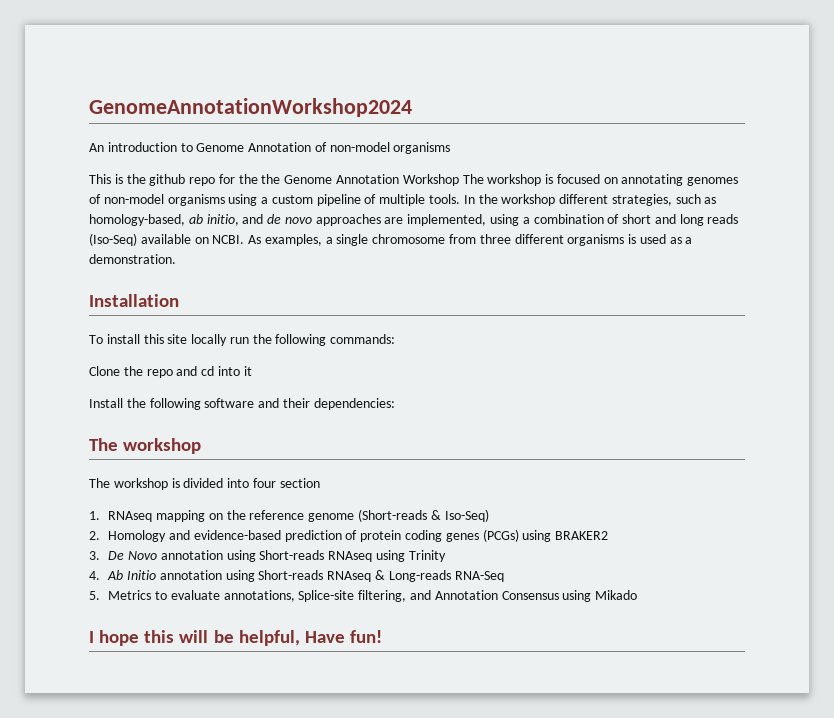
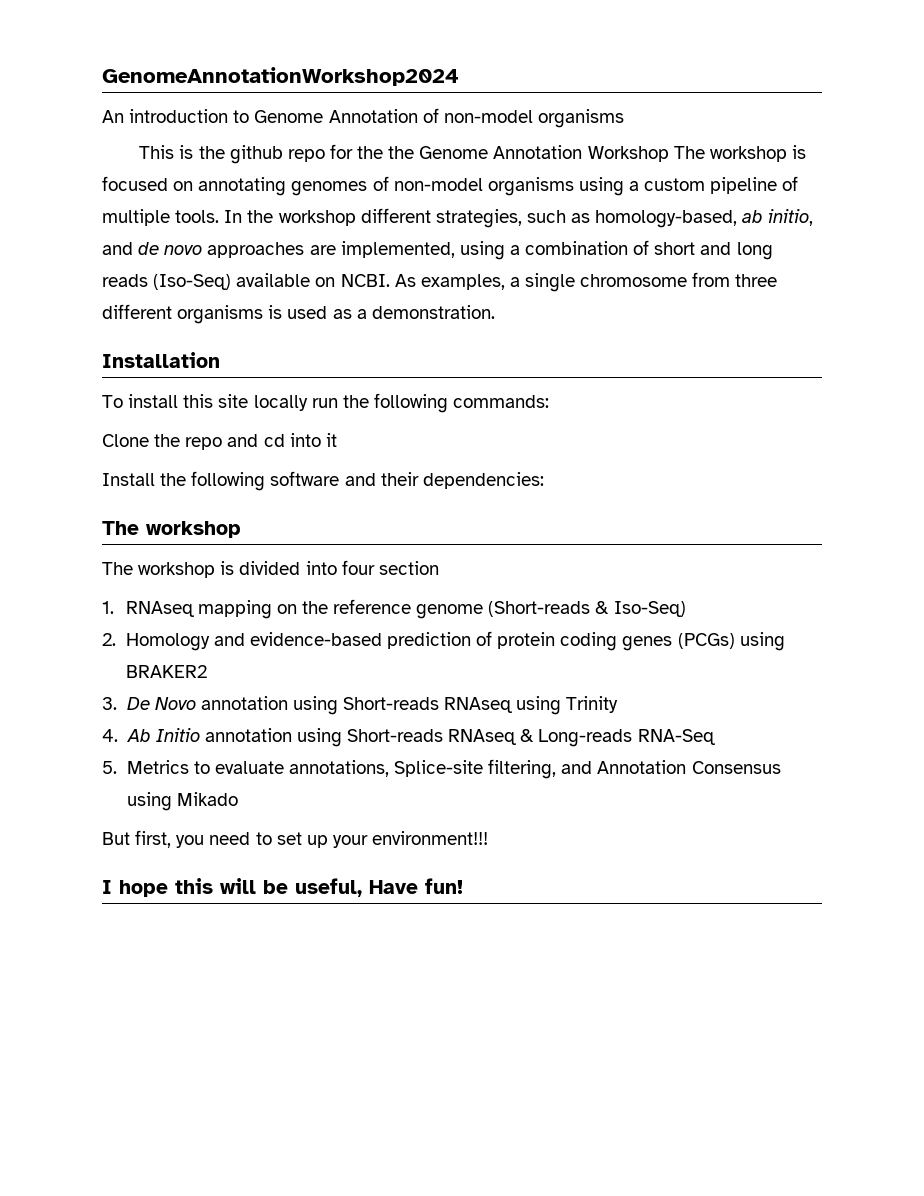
(638, 595) none -> [102,830,489,848] // But first, you need to set up your environment!!!
[238,630,300,646] helpful, -> [295,878,362,897] useful,

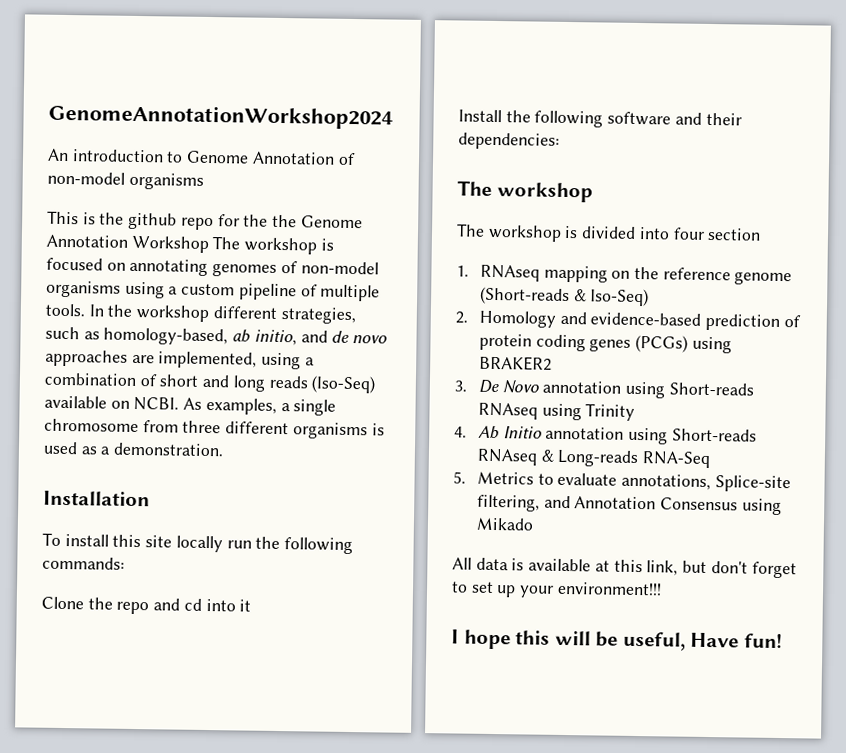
[102,830,251,848] But first, you need -> [452,557,797,579] All data is available at this link, but don't forget

